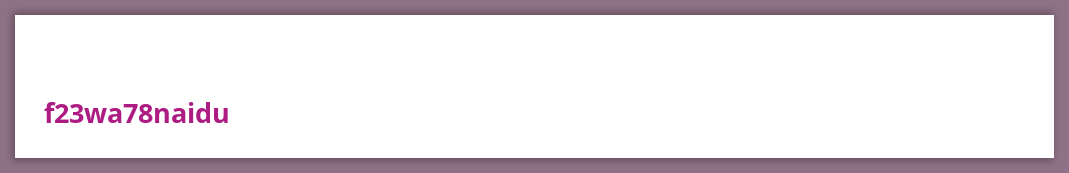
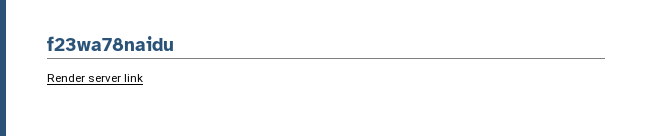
(230, 112) none -> [47,74,144,82] // Render server link

